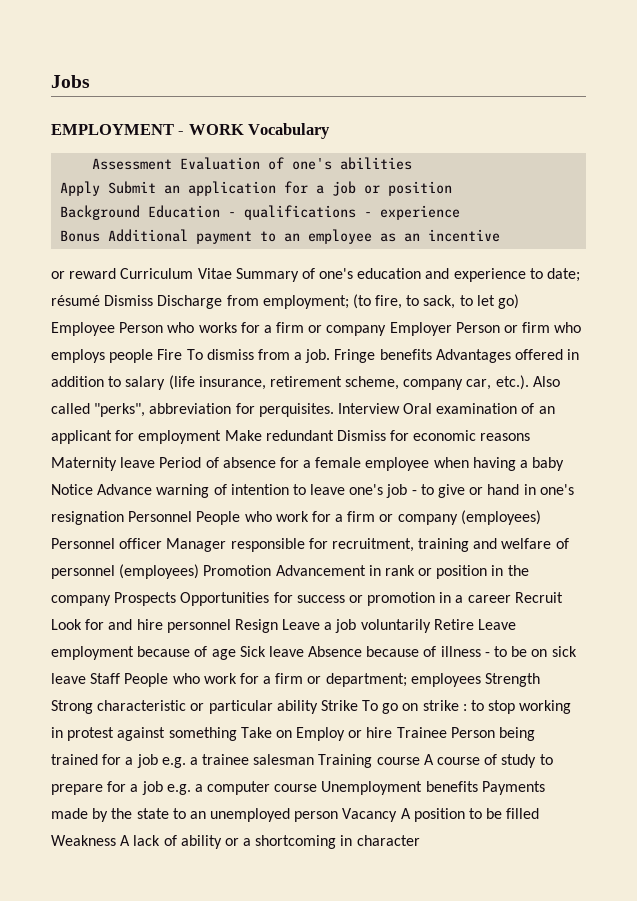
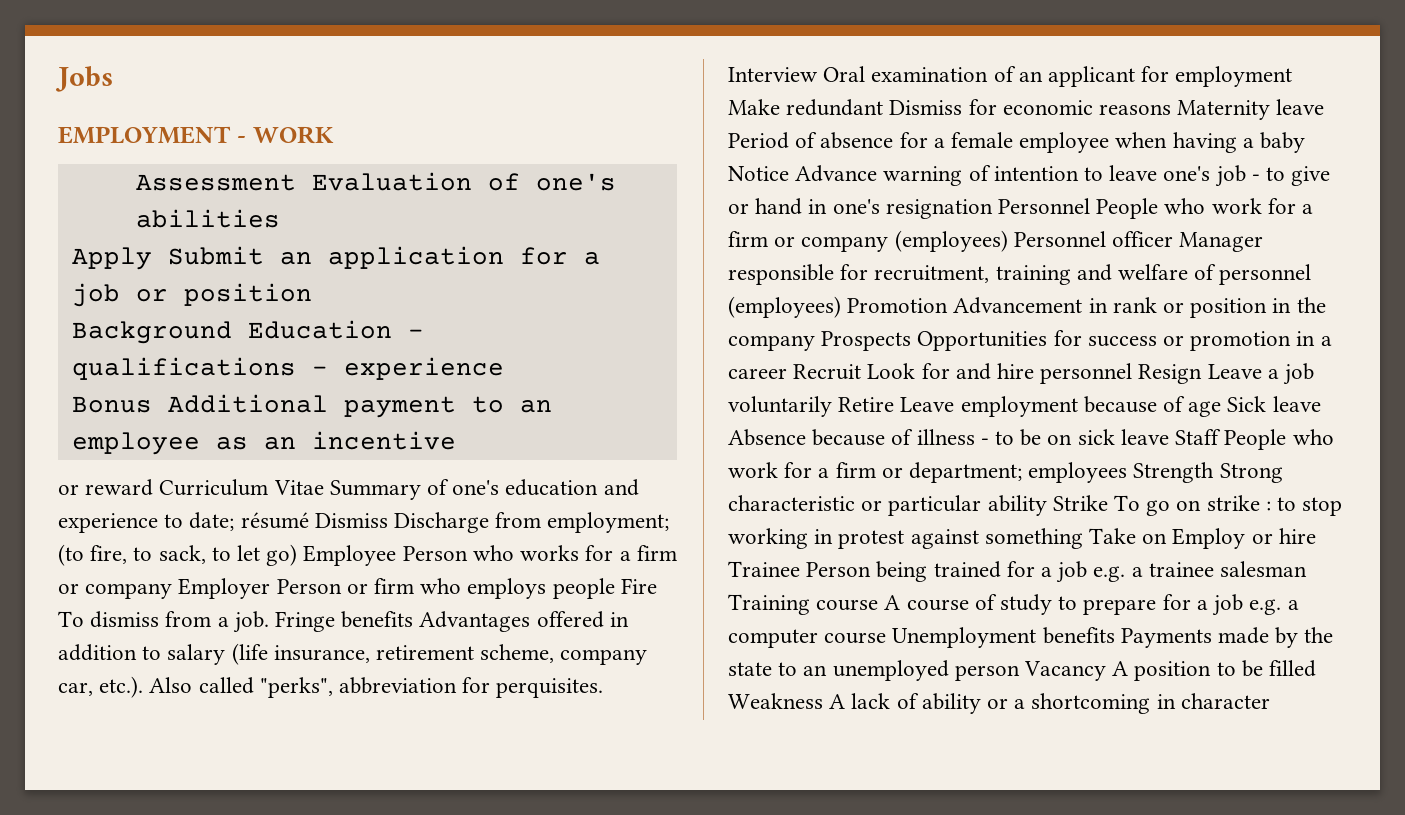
[248,123,331,139] Vocabulary -> (334, 135) none

